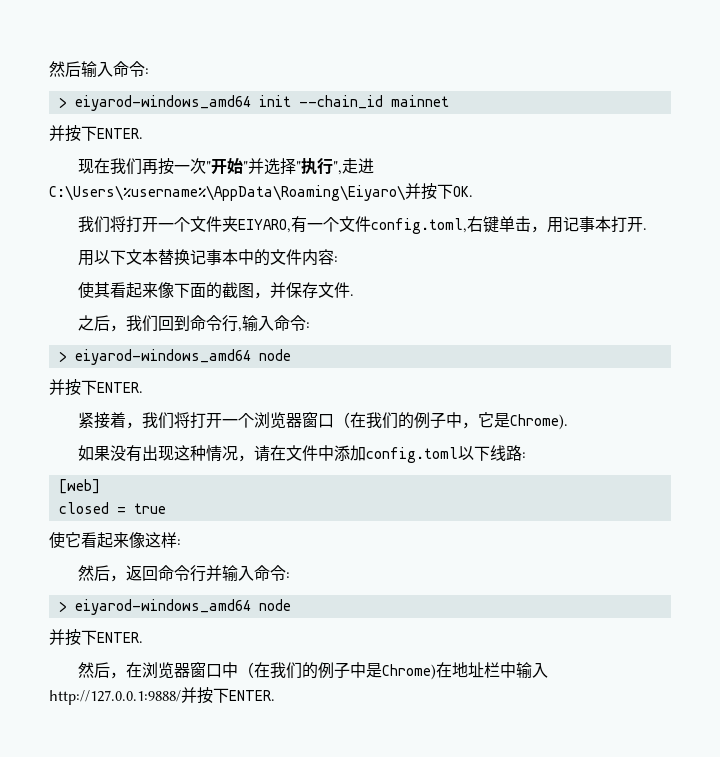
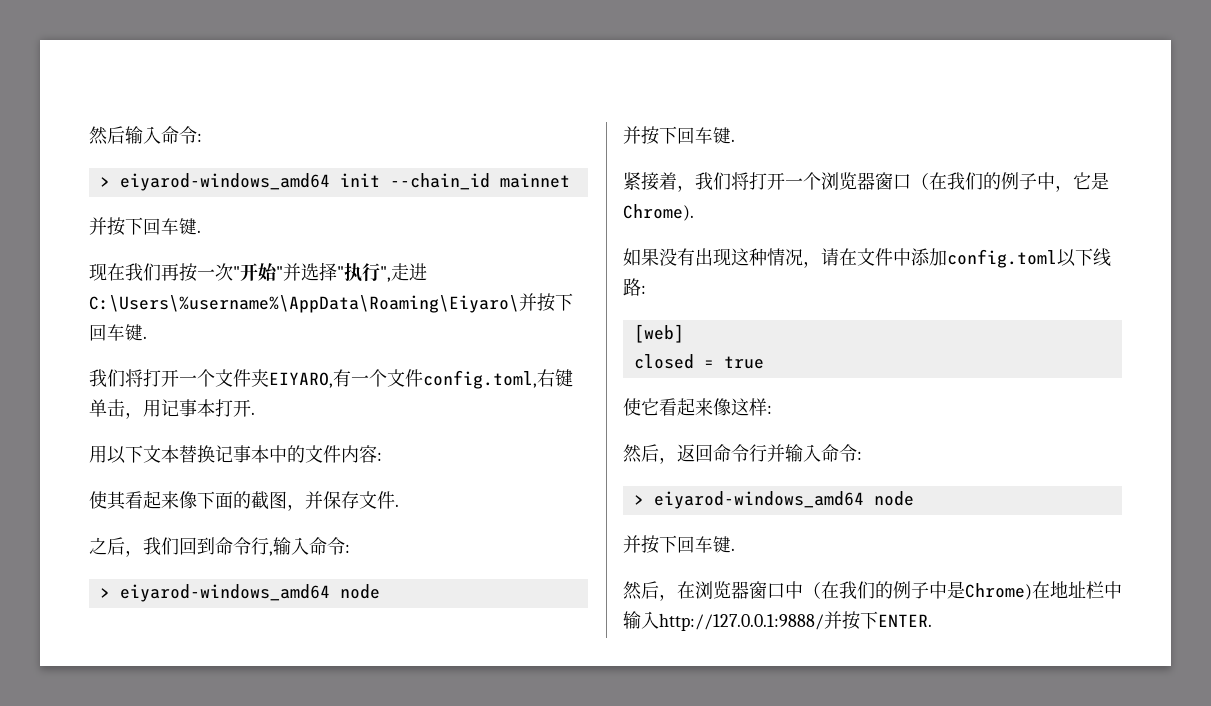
[97,128,143,139] ENTER. -> [143,218,201,235] 回车键.
[453,186,473,197] OK. -> [89,324,147,341] 回车键.
[97,382,143,393] ENTER. -> [677,127,735,144] 回车键.
[97,632,143,643] ENTER. -> [677,536,735,553] 回车键.

